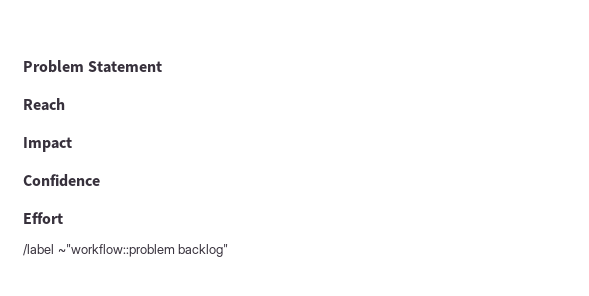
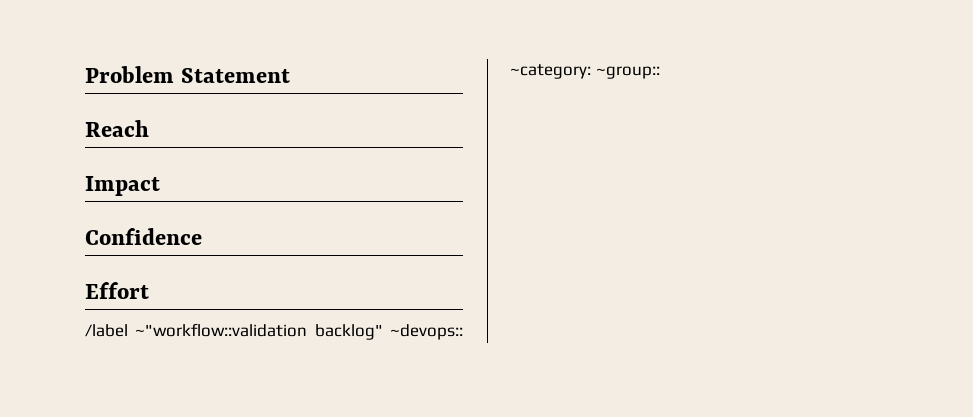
[57,244,229,257] ~"workflow::problem backlog" -> [135,323,463,340] [510,64,660,79] ~"workflow::validation backlog" ~devops:: ~category: ~group::

